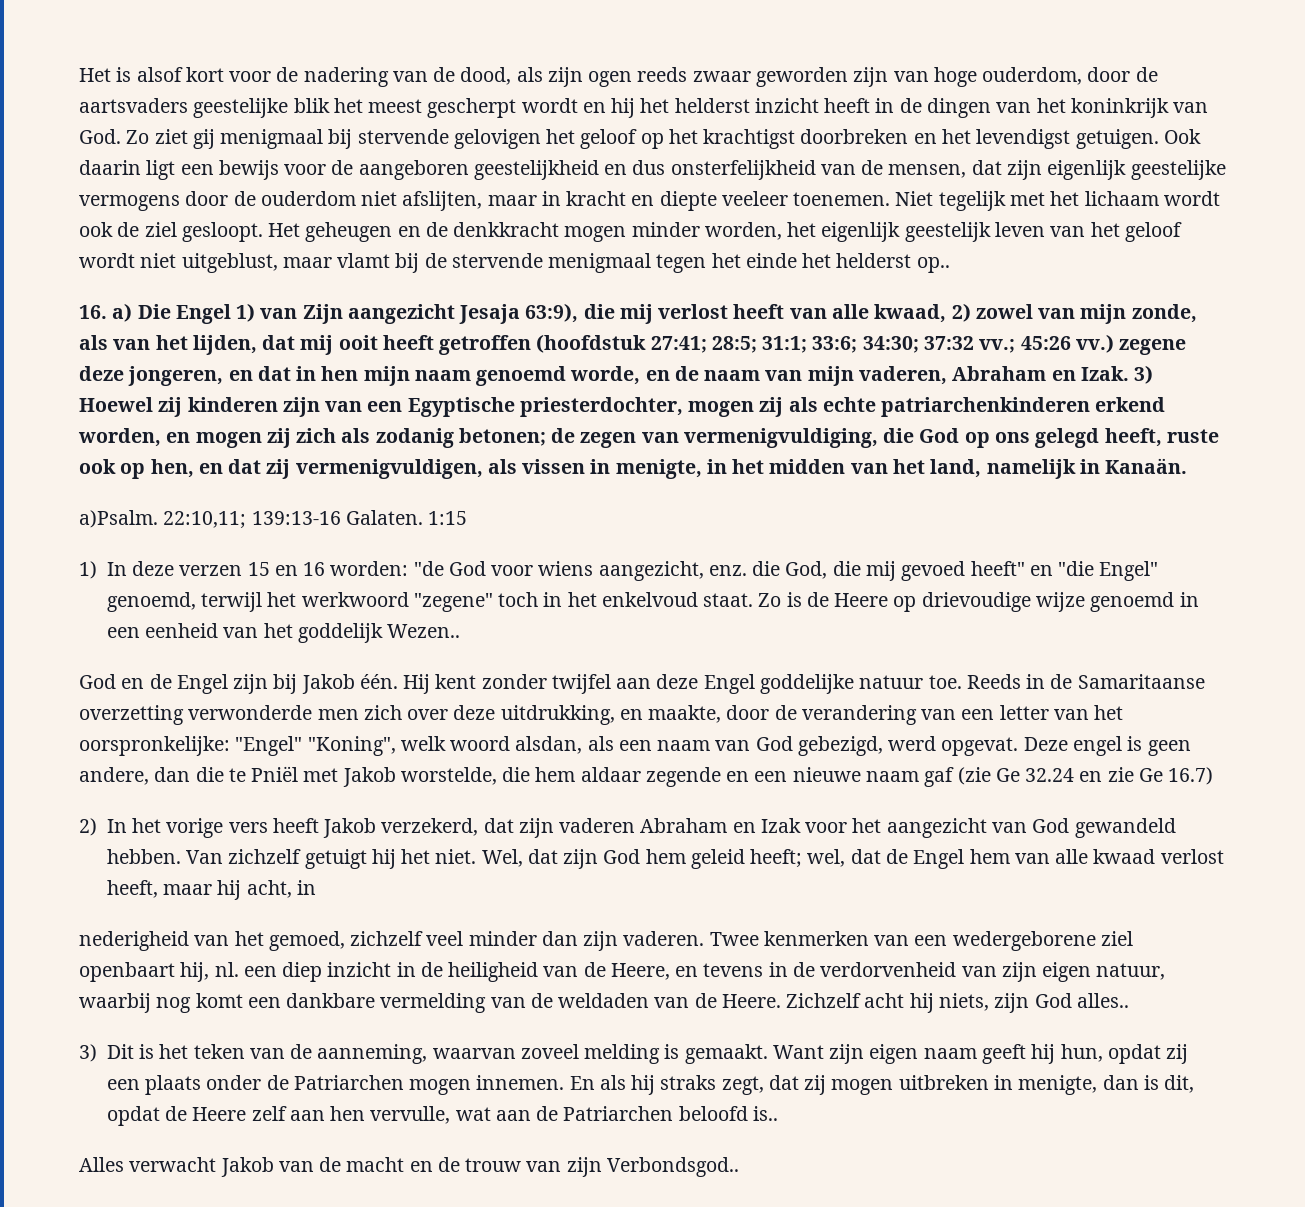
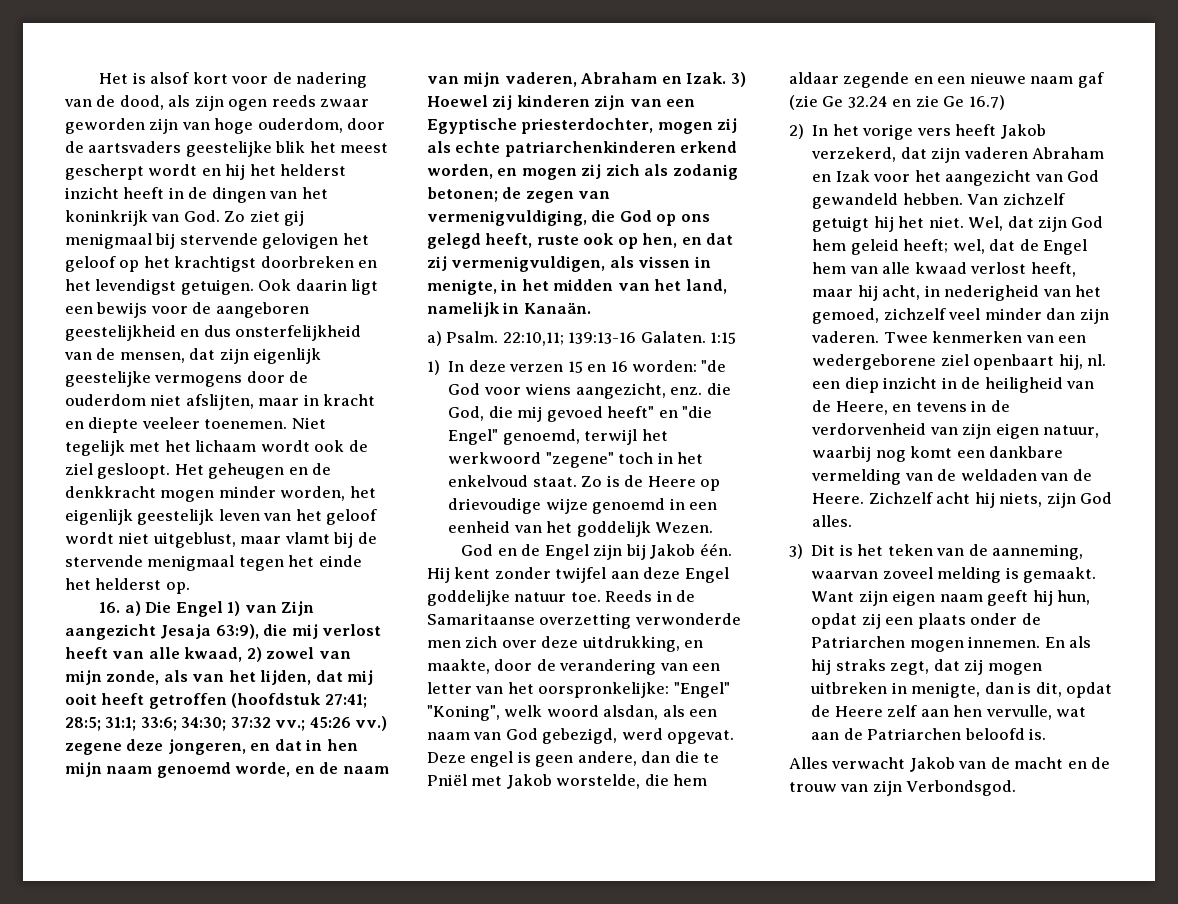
[916,257,950,273] op.. -> [165,582,190,594] op.
[79,510,158,528] a)Psalm. -> [427,331,499,346] a) Psalm.
[387,624,461,638] Wezen.. -> [655,522,714,533] Wezen.
(316, 887) // -> (940, 291) none
[1076,993,1129,1008] alles.. -> [812,515,853,527] alles.
[752,1106,778,1121] is.. -> [1029,728,1047,740] is.
[606,1157,739,1177] Verbondsgod.. -> [906,780,1017,796] Verbondsgod.

